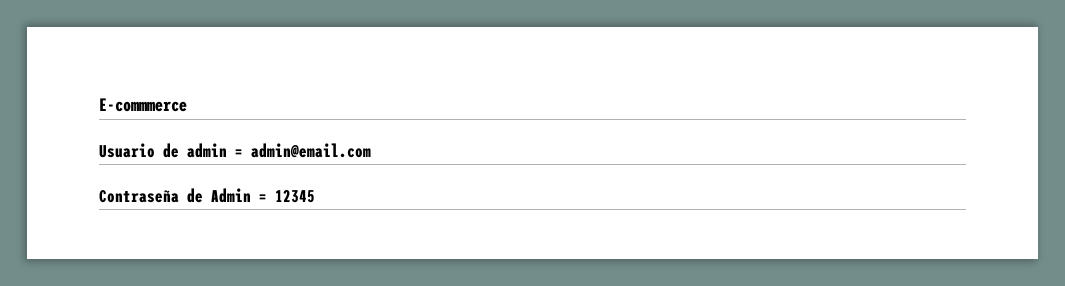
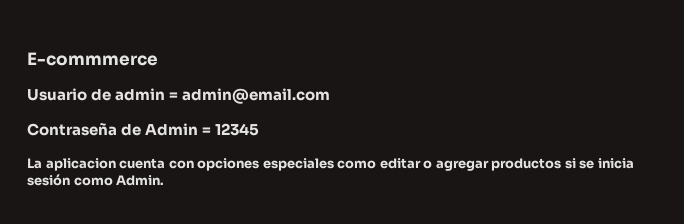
(315, 196) none -> [27,158,634,171] [27,174,165,186] // La aplicacion cuenta con opciones especiales como editar o agregar productos si se inicia sesión como Admin.

